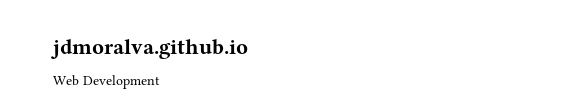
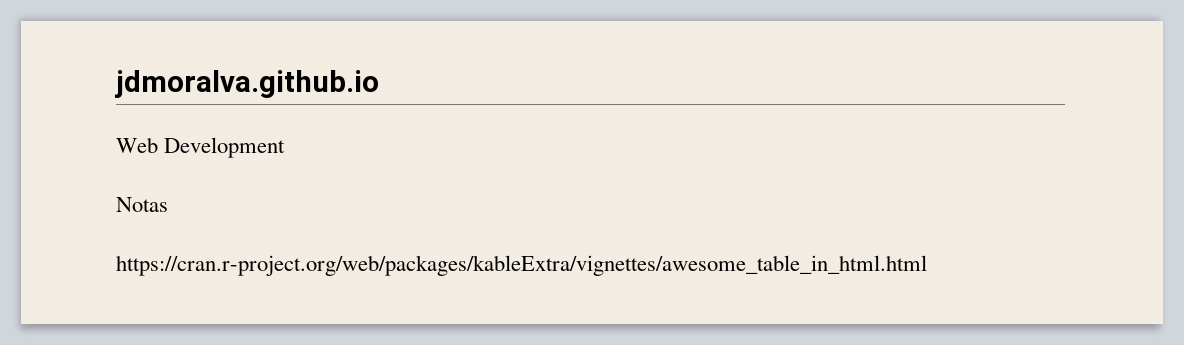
(160, 82) none -> [116,197,168,212] [116,255,927,276] // Notas // https://cran.r-project.org/web/packages/kableExtra/vignettes/awesome_table_in_html.html

